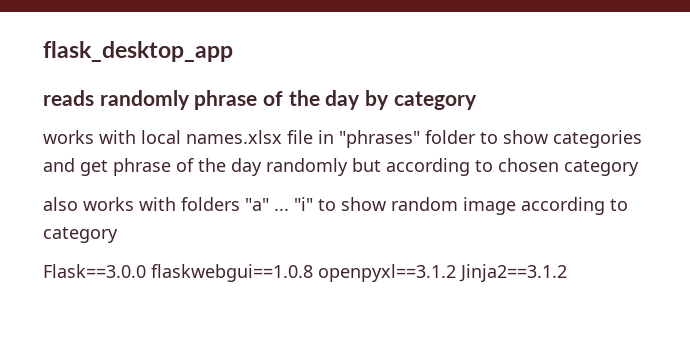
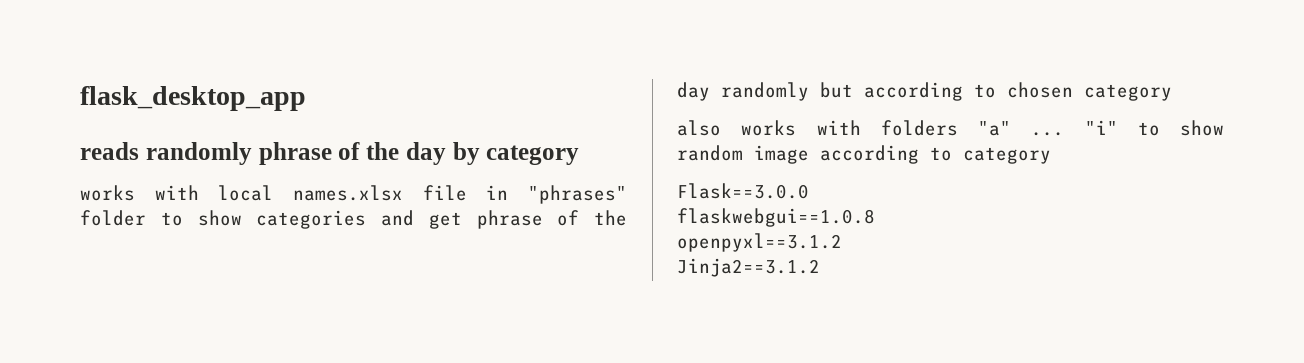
(146, 271) none -> (809, 191) //
(313, 273) none -> (875, 217) //
(456, 273) none -> (842, 242) //

